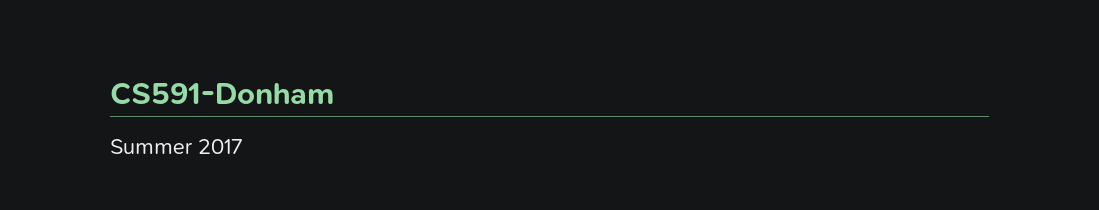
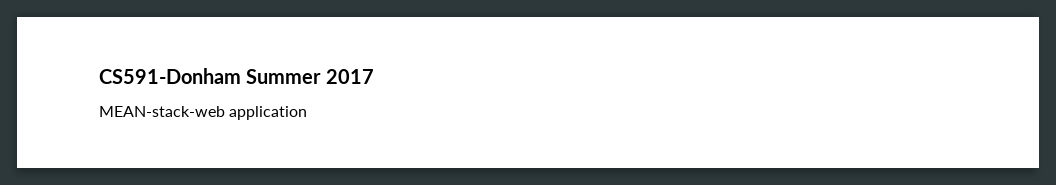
(334, 93) // -> (241, 76) none
(243, 146) none -> [99,106,308,120] // MEAN-stack-web application

